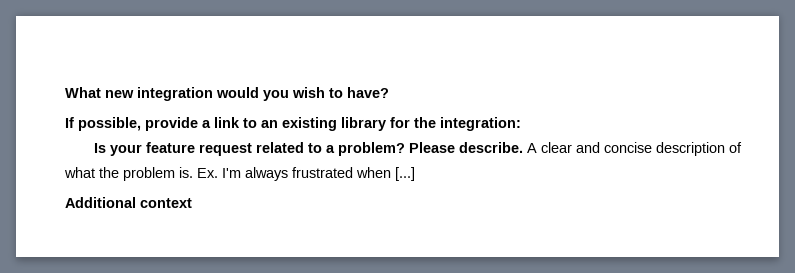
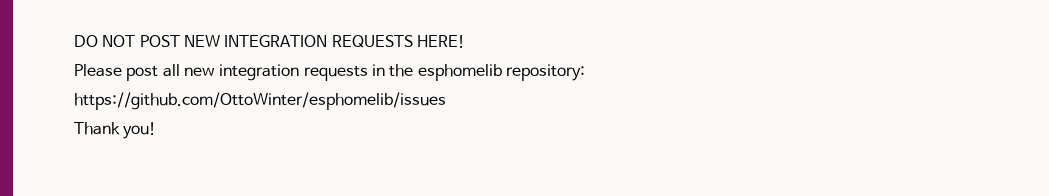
[65,87,389,101] [65,117,521,131] [94,142,743,156] [64,167,415,181] [65,197,192,208] What new integration would you wish to have? // If possible, provide a link to an existing library for the integration: // Is your feature request related to a problem? Please describe. A clear and concise description of what the problem is. Ex. I'm always frustrated when [...] // Additional context -> [74,35,465,48] [74,64,585,81] [74,92,446,110] [74,122,157,139] DO NOT POST NEW INTEGRATION REQUESTS HERE! // Please post all new integration requests in the esphomelib repository: // https://github.com/OttoWinter/esphomelib/issues // Thank you!

